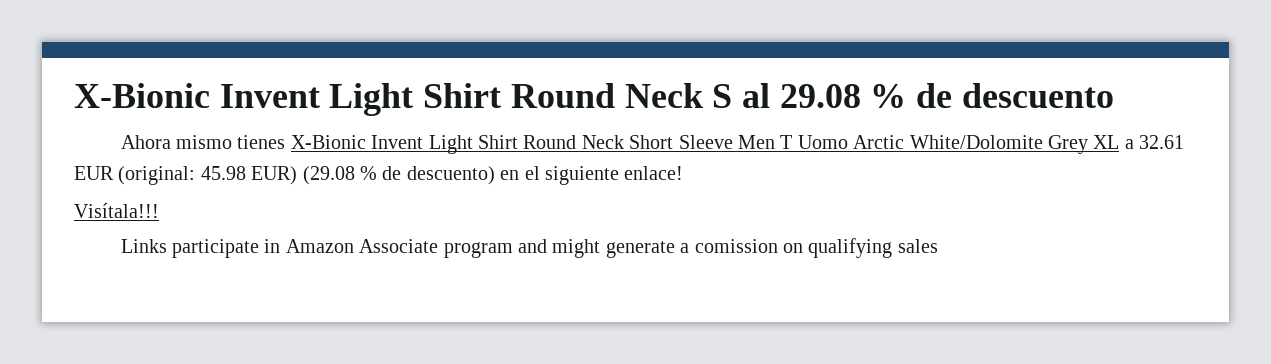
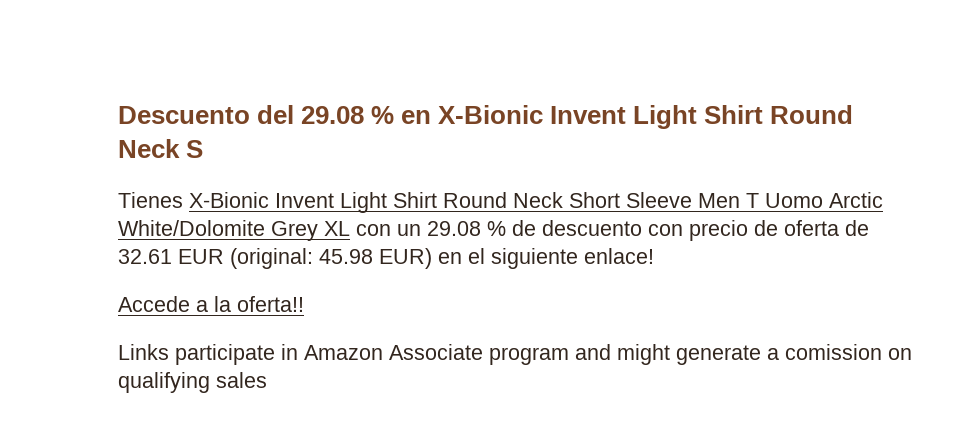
(74, 95) none -> [118,105,432,124] Descuento del 29.08 % en
[742,83,1114,108] [120,135,286,149] al 29.08 % de descuento // Ahora mismo tienes -> [118,192,183,208] // Tienes
[1124,139,1134,149] a -> [356,220,869,241] con un 29.08 % de descuento con precio de oferta de
[302,166,495,185] (29.08 % de descuento) -> (432, 258) none
[74,203,159,218] Visítala!!! -> [118,296,304,312] Accede a la oferta!!

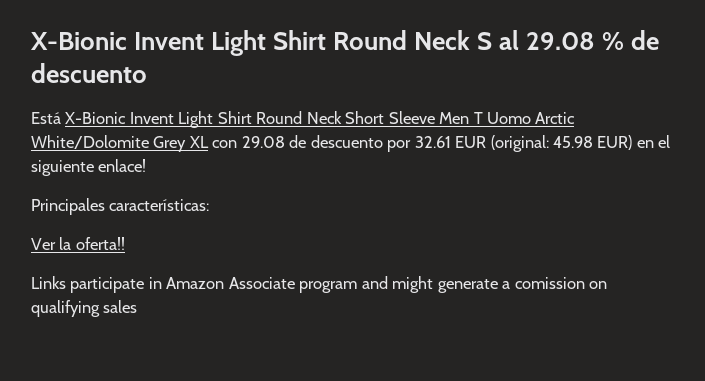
[118,105,432,124] Descuento del 29.08 % en -> (30, 41) none
[118,192,183,208] // Tienes -> [499,30,660,50] [31,63,147,83] [31,112,61,124] al 29.08 % de descuento // Está
[397,220,869,241] un 29.08 % de descuento con precio de oferta de -> [241,135,412,152] 29.08 de descuento por
[118,296,208,312] Accede a -> [31,198,210,215] [31,238,56,250] Principales características: // Ver

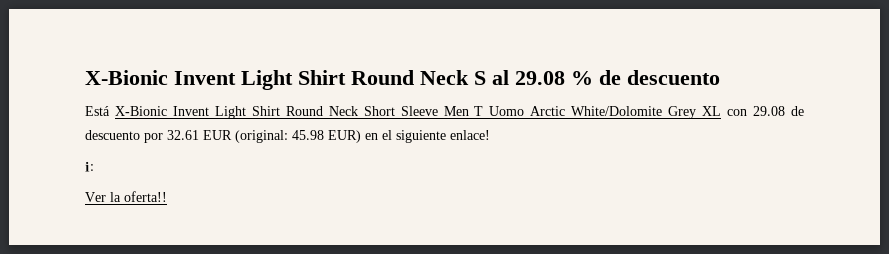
[31,198,210,215] Principales características: -> [85,161,94,172] ℹ:
[31,276,608,293] [31,300,138,317] // Links participate in Amazon Associate program and might generate a comission on qualifying sales -> (167, 196) none

